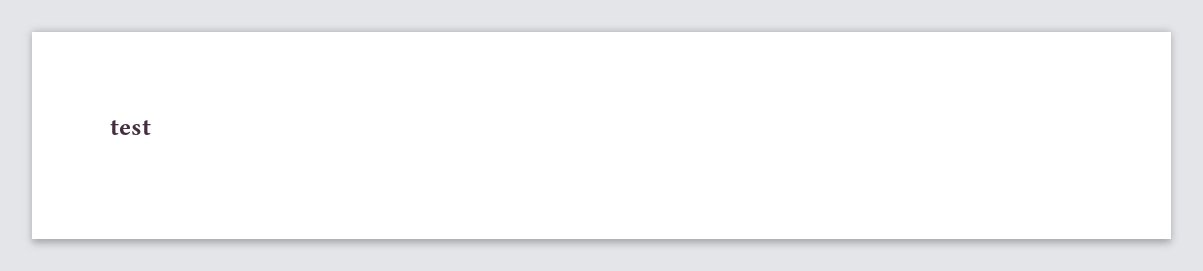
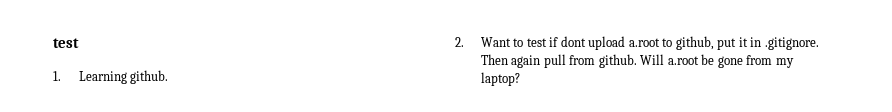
[110,120,151,135] test -> [53,38,79,48] [53,70,169,84] [455,36,819,50] [480,54,794,68] [480,72,520,86] test // 1. Learning github. // 2. Want to test if dont upload a.root to github, put it in .gitignore. Then again pull from github. Will a.root be gone from my laptop?

